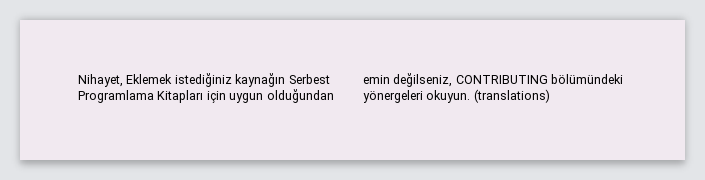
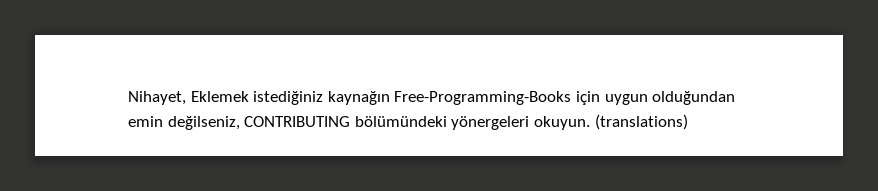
[288,74,330,84] [78,90,204,103] Serbest Programlama Kitapları -> [394,91,572,105] Free-Programming-Books

